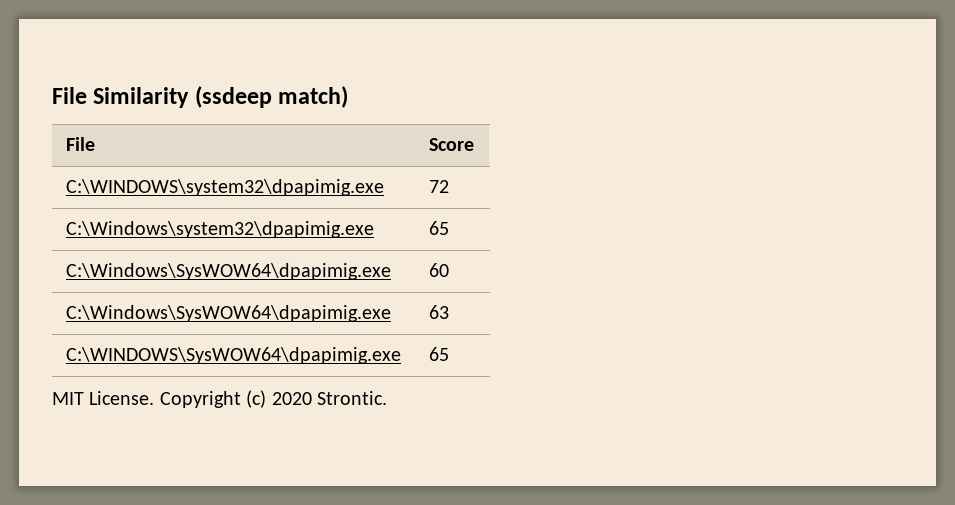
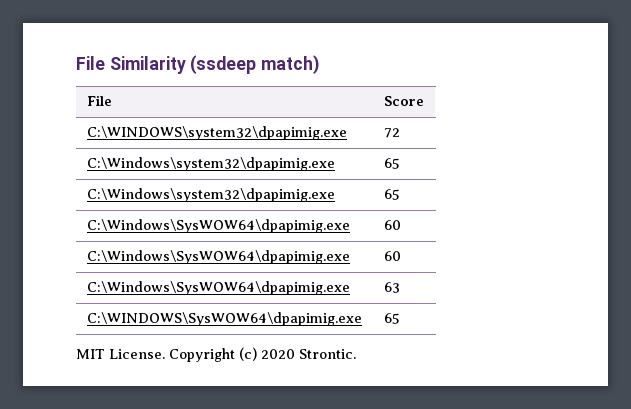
(449, 228) none -> [86,188,335,202] [383,189,400,200] [86,219,350,233] [383,220,401,230] // C:\Windows\system32\dpapimig.exe | 65 // C:\Windows\SysWOW64\dpapimig.exe | 60

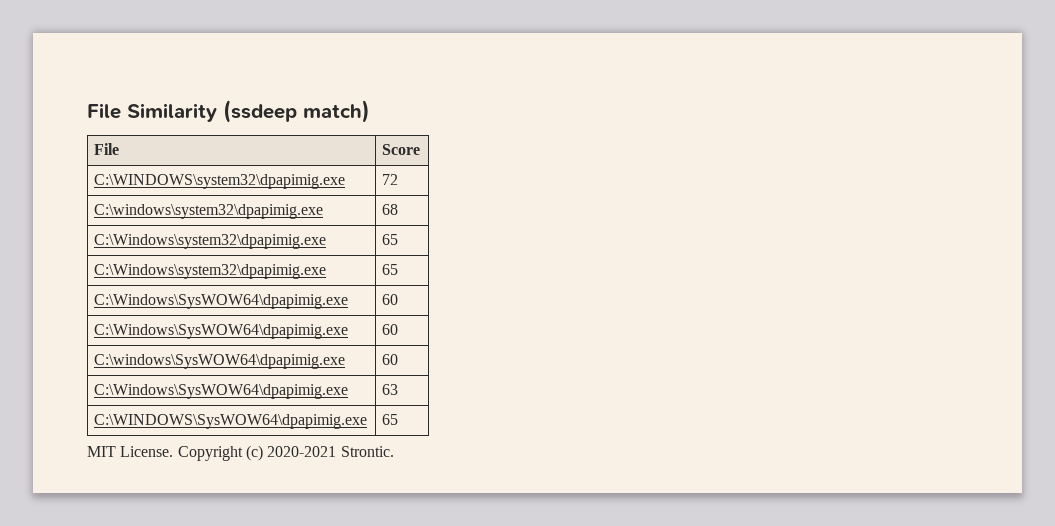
(400, 133) none -> [94,204,324,219] [382,204,399,215] // C:\windows\system32\dpapimig.exe | 68
(401, 256) none -> [94,354,346,369] [382,354,399,365] // C:\windows\SysWOW64\dpapimig.exe | 60
[261,349,295,359] 2020 -> [267,446,337,457] 2020-2021

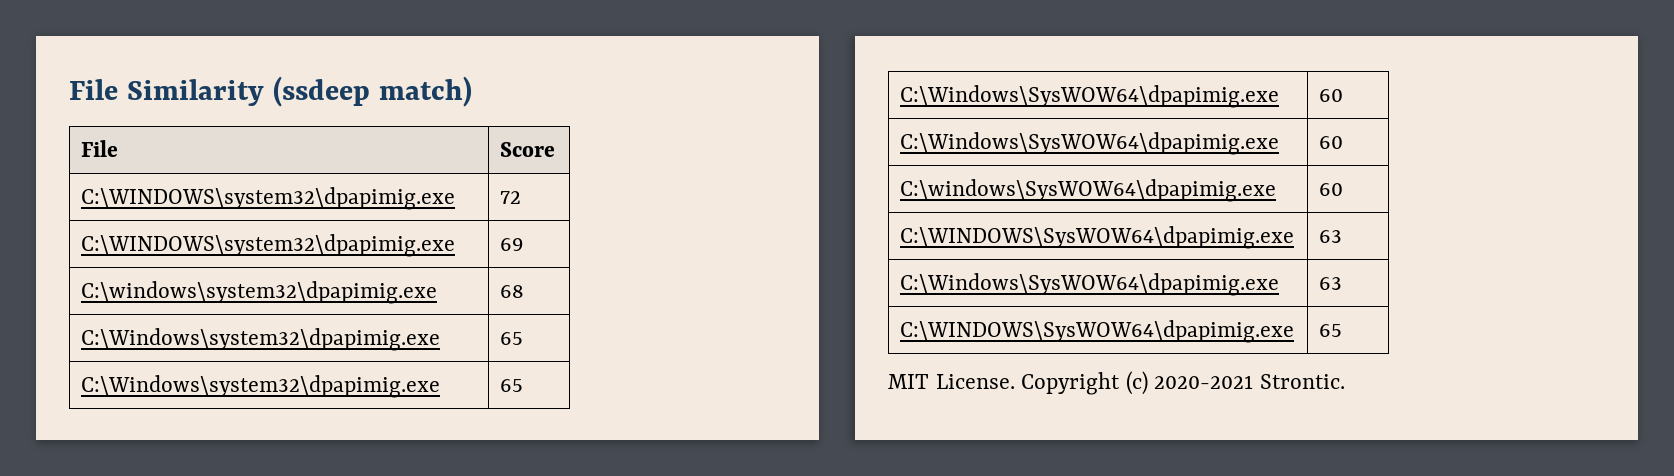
(399, 179) none -> [81,234,456,257] [500,238,525,251] // C:\WINDOWS\system32\dpapimig.exe | 69
(399, 359) none -> [900,226,1295,249] [1319,230,1343,243] // C:\WINDOWS\SysWOW64\dpapimig.exe | 63

